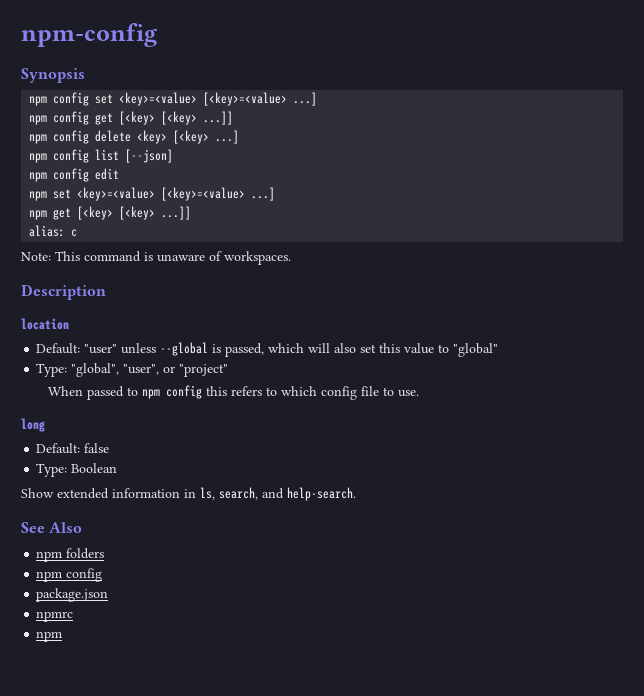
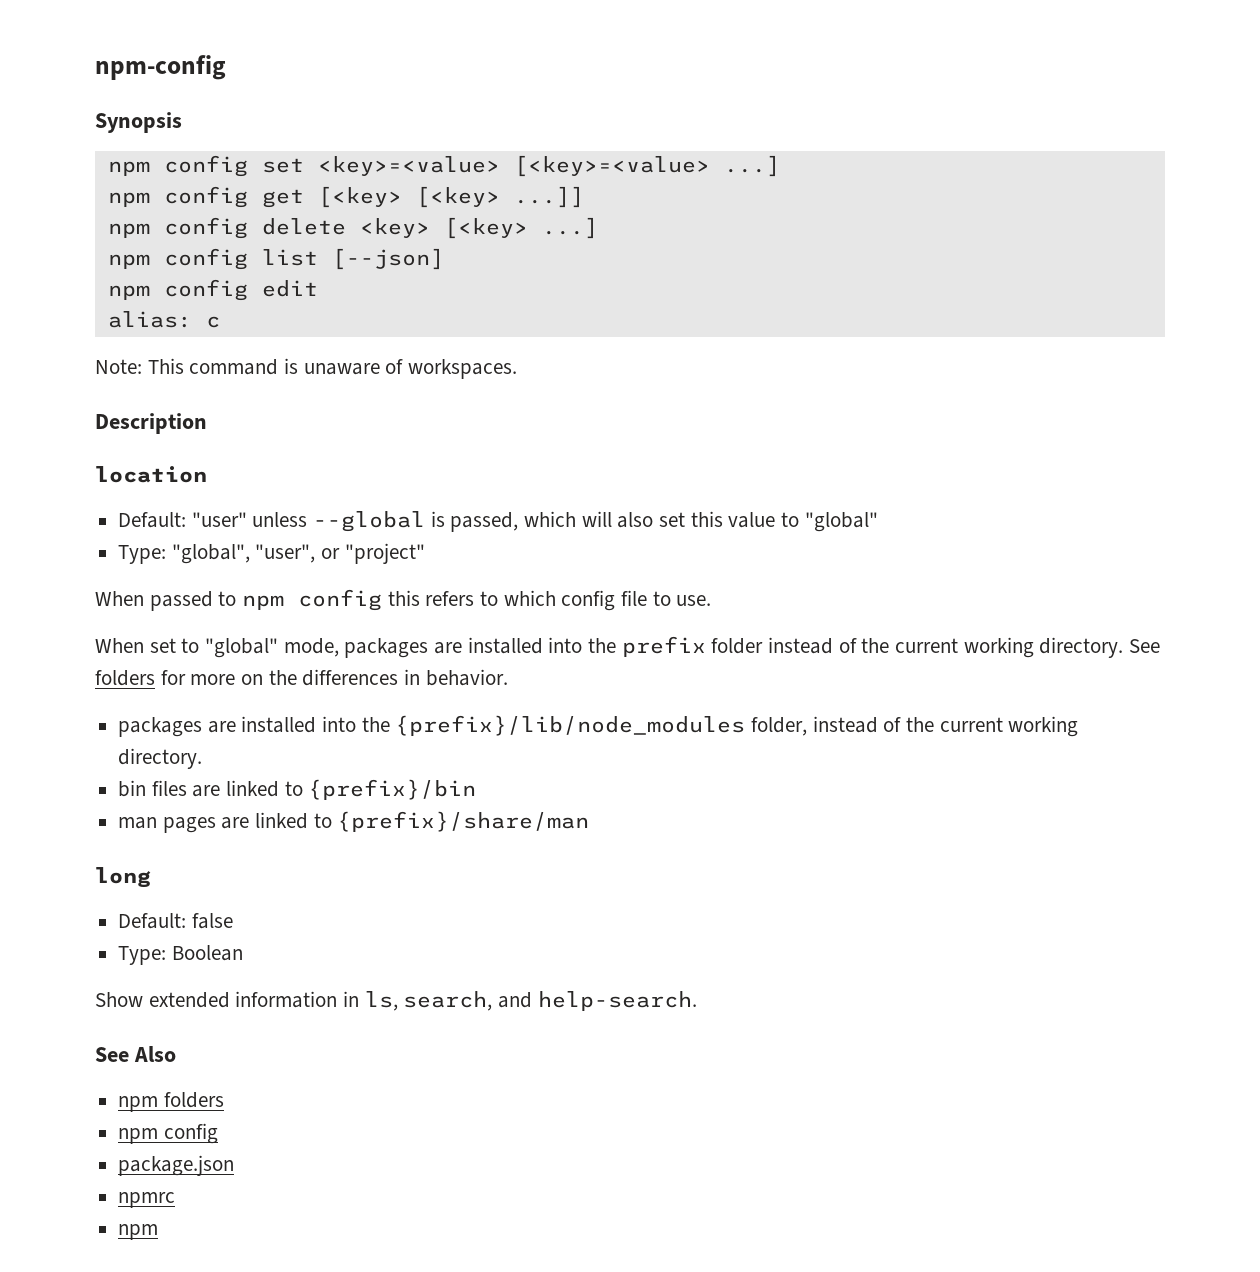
[29,187,276,201] [29,206,192,220] // npm set <key>=<value> [<key>=<value> ...] // npm get [<key> [<key> ...]] -> (318, 288) none
(420, 393) none -> [95,636,1161,658] [95,669,508,686] [118,715,1079,737] [118,748,203,769] [118,779,477,800] [118,811,590,833] // When set to "global" mode, packages are installed into the prefix folder instead of the current working directory. See folders for more on the differences in behavior. // packages are installed into the {prefix}/lib/node_modules folder, instead of the current working directory. // bin files are linked to {prefix}/bin // man pages are linked to {prefix}/share/man

